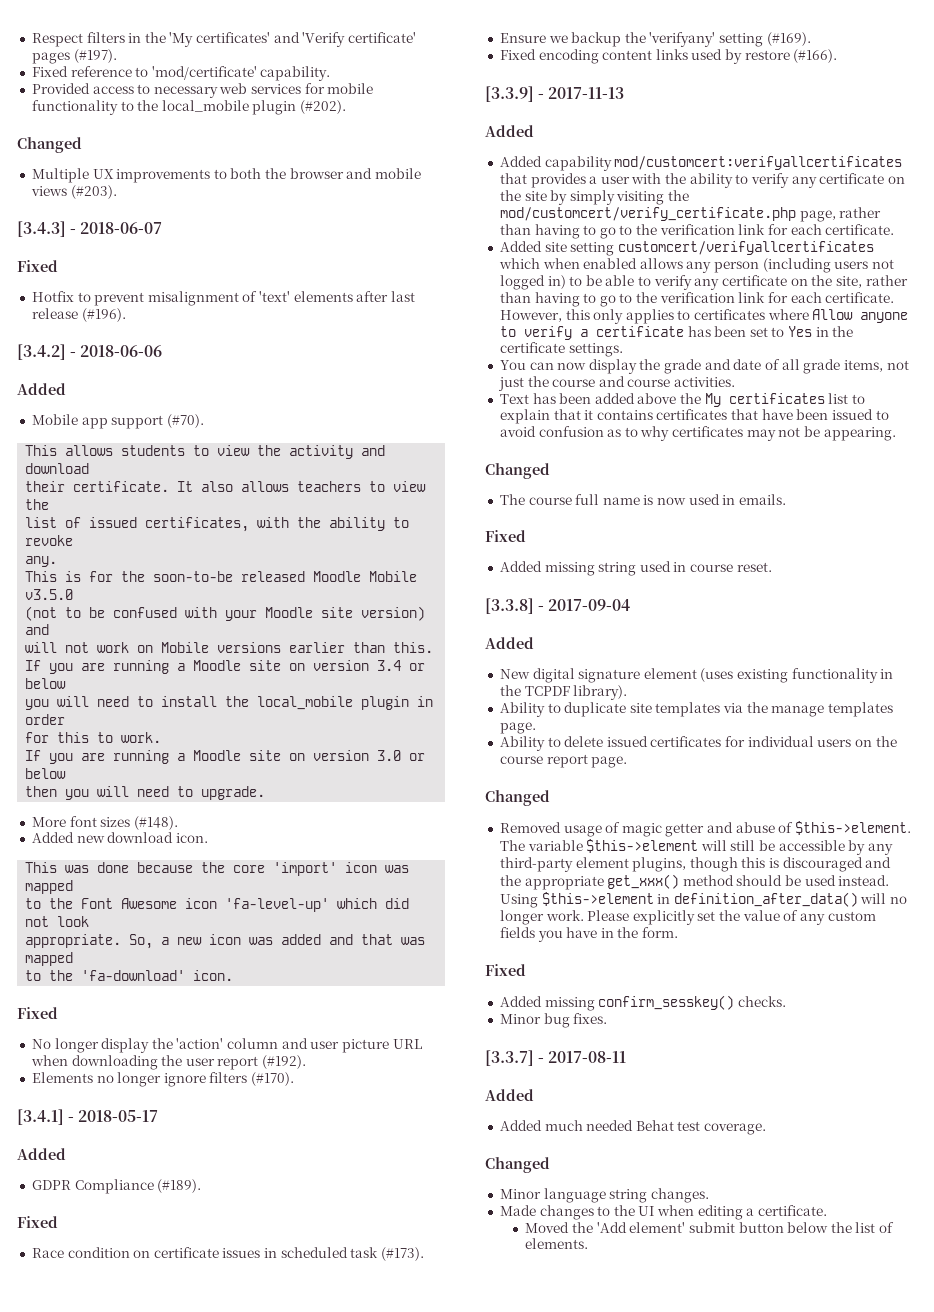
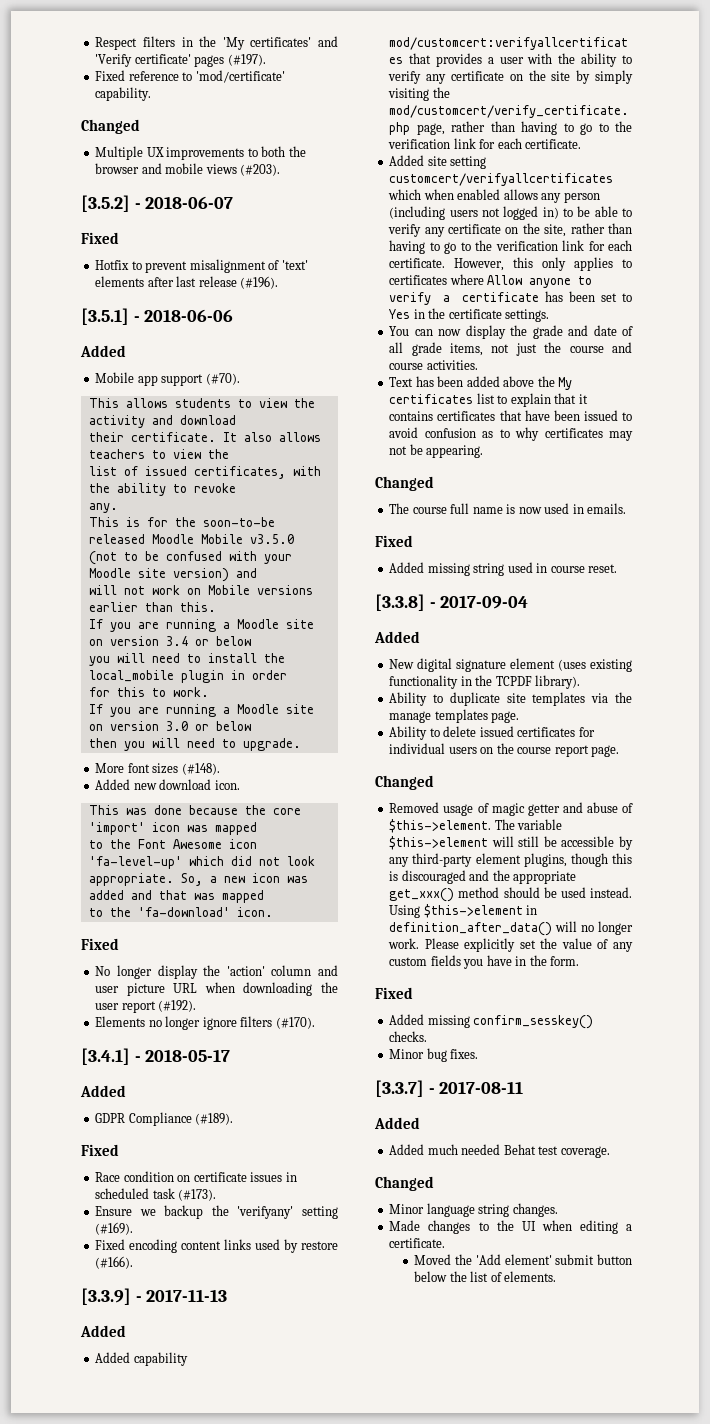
[31,83,374,98] [31,100,347,115] // Provided access to necessary web services for mobile functionality to the local_mobile plugin (#202). -> (152, 94) none
[17,221,66,237] [3.4.3] -> [81,195,130,212] [3.5.2]
[17,344,66,360] [3.4.2] -> [81,308,129,325] [3.5.1]

